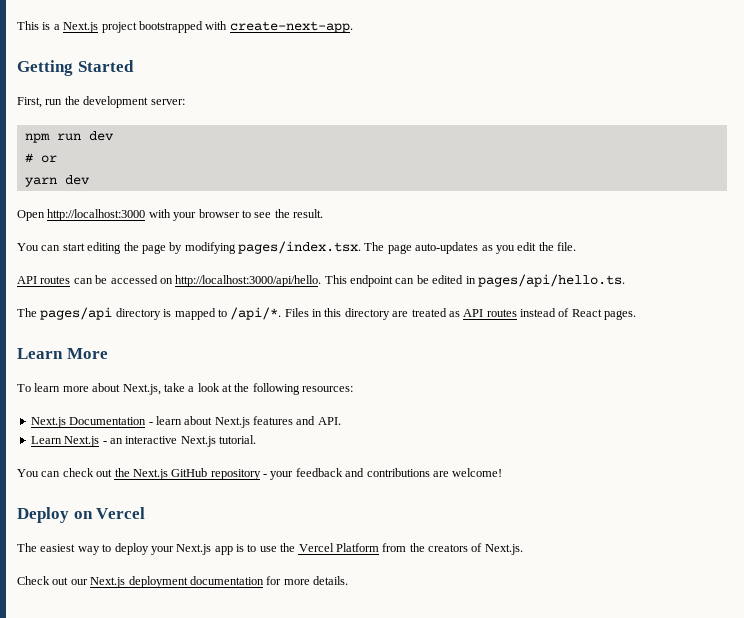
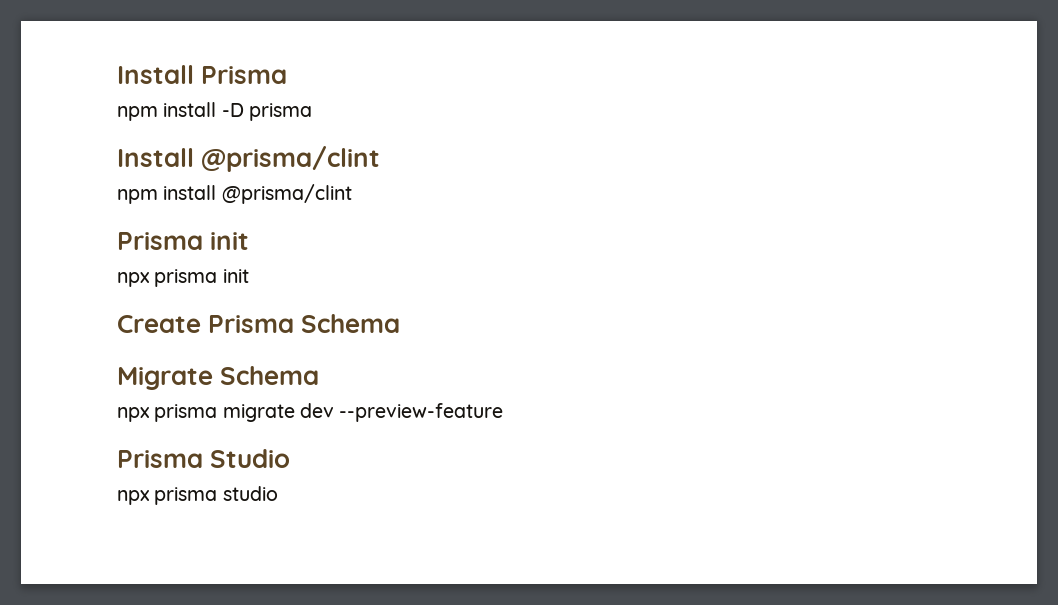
[17,21,353,33] [17,60,134,76] [17,96,185,108] [24,131,114,143] [24,153,57,163] [24,175,90,187] [17,209,323,221] [17,241,576,254] [17,274,625,287] [17,307,637,320] [17,348,108,359] [17,383,354,395] [30,416,341,428] [30,435,256,447] [17,468,503,480] [17,507,146,523] [17,543,523,555] [17,576,348,588] This is a Next.js project bootstrapped with create-next-app. // Getting Started // First, run the development server: // npm run dev // # or // yarn dev // Open http://localhost:3000 with your browser to see the result. // You can start editing the page by modifying pages/index.tsx. The page auto-updates as you edit the file. // API routes can be accessed on http://localhost:3000/api/hello. This endpoint can be edited in pages/api/hello.ts. // The pages/api directory is mapped to /api/*. Files in this directory are treated as API routes instead of React pages. // Learn More // To learn more about Next.js, take a look at the following resources: // Next.js Documentation - learn about Next.js features and API. // Learn Next.js - an interactive Next.js tutorial. // You can check out the Next.js GitHub repository - your feedback and contributions are welcome! // Deploy on Vercel // The easiest way to deploy your Next.js app is to use the Vercel Platform from the creators of Next.js. // Check out our Next.js deployment documentation for more details. -> [117,65,288,84] [117,102,312,121] [117,146,381,172] [117,184,352,204] [117,232,250,250] [117,269,249,287] [117,314,401,333] [117,366,320,390] [117,403,504,422] [117,449,291,468] [117,486,278,505] Install Prisma // npm install -D prisma // Install @prisma/clint // npm install @prisma/clint // Prisma init // npx prisma init // Create Prisma Schema // Migrate Schema // npx prisma migrate dev --preview-feature // Prisma Studio // npx prisma studio

